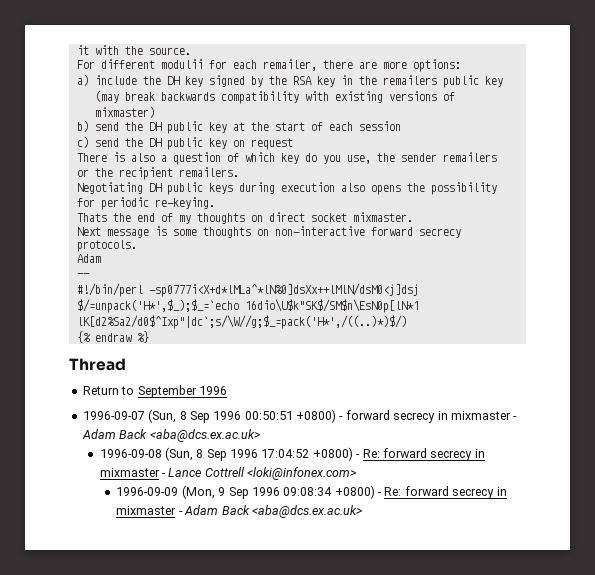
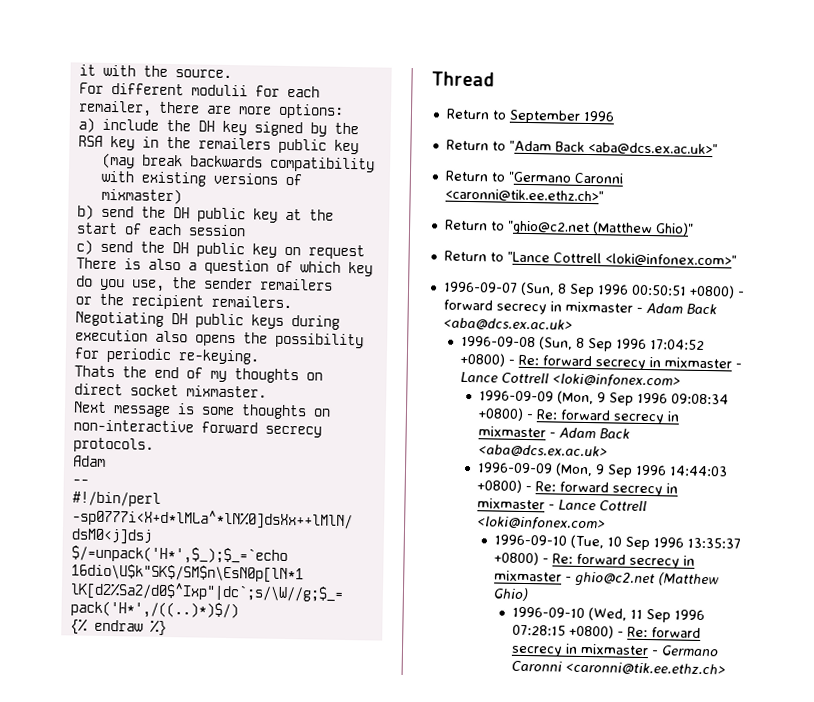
(227, 390) none -> [445,139,718,157] [444,170,624,184] [444,188,604,204] [444,219,694,236] [443,250,737,268] // Return to "Adam Back <aba@dcs.ex.ac.uk>" // Return to "Germano Caronni <caronni@tik.ee.ethz.ch>" // Return to "ghio@c2.net (Matthew Ghio)" // Return to "Lance Cottrell <loki@infonex.com>"
(362, 511) none -> [476,462,728,478] [476,479,678,497] [476,498,647,512] [476,516,606,531] [494,534,742,551] [494,551,696,569] [494,570,721,588] [493,587,530,602] [511,606,705,623] [511,624,701,639] [510,643,719,657] [510,660,726,677] // 1996-09-09 (Mon, 9 Sep 1996 14:44:03 +0800) - Re: forward secrecy in mixmaster - Lance Cottrell <loki@infonex.com> // 1996-09-10 (Tue, 10 Sep 1996 13:35:37 +0800) - Re: forward secrecy in mixmaster - ghio@c2.net (Matthew Ghio) // 1996-09-10 (Wed, 11 Sep 1996 07:28:15 +0800) - Re: forward secrecy in mixmaster - Germano Caronni <caronni@tik.ee.ethz.ch>

